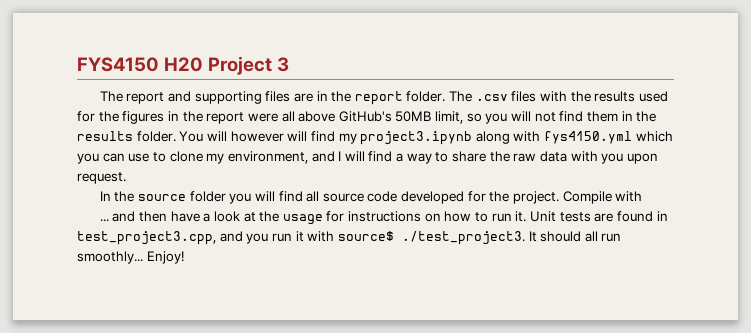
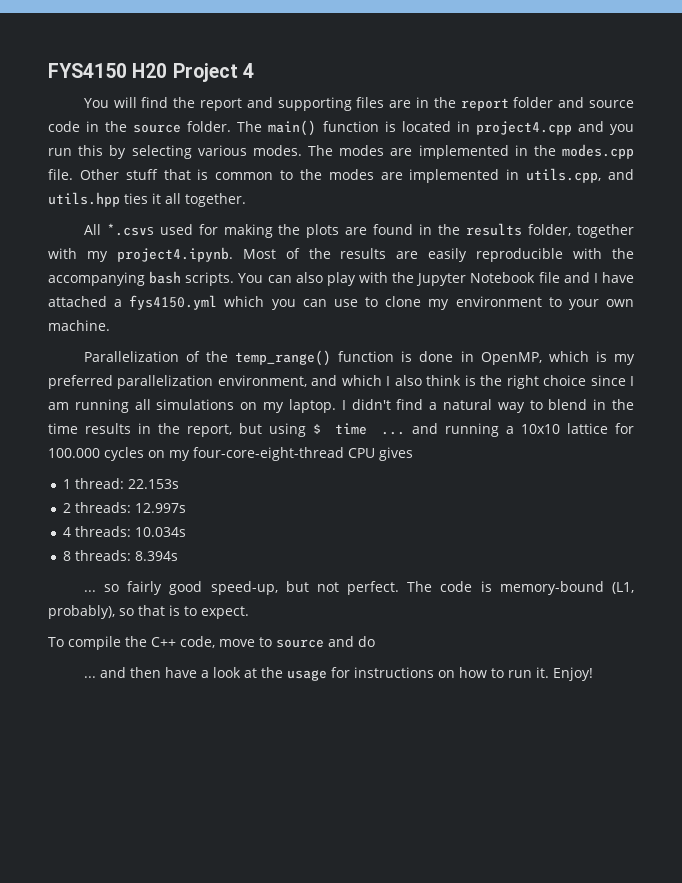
[277,57,290,72] [99,91,123,102] 3 // The -> [242,63,254,78] [83,97,196,108] 4 // You will find the
[406,91,668,102] [77,111,657,124] [77,131,541,145] folder. The .csv files with the results used for the figures in the report were all above GitHub's 50MB limit, so you will not find them in the results folder. You will however will find my project3.ipynb along with -> [513,97,634,108] [48,120,635,136] [48,144,635,159] [48,168,634,183] [48,192,246,207] [83,223,635,238] [48,247,634,262] [48,271,634,286] [48,296,123,307] folder and source code in the source folder. The main() function is located in project4.cpp and you run this by selecting various modes. The modes are implemented in the modes.cpp file. Other stuff that is common to the modes are implemented in utils.cpp, and utils.hpp ties it all together. // All *.csvs used for making the plots are found in the results folder, together with my project4.ipynb. Most of the results are easily reproducible with the accompanying bash scripts. You can also play with the Jupyter Notebook file and I have attached a
[227,151,365,164] environment, and I will -> [455,296,634,310] [48,320,110,331] [83,350,636,366] [48,375,634,389] [48,399,391,413] environment to your own machine. // Parallelization of the temp_range() function is done in OpenMP, which is my preferred parallelization environment, and which I also think is the right choice since I am running all simulations on my laptop. I didn't
(404, 157) none -> [442,399,492,410] natural
[452,151,658,164] [77,172,126,184] [99,191,643,204] share the raw data with you upon request. // In the source folder you will find all source code developed for the project. Compile with -> [548,399,634,410] [48,423,634,437] [48,447,413,461] [63,478,180,489] [63,502,187,513] [63,526,187,537] [63,550,179,561] [83,581,634,595] [48,605,249,619] [48,636,375,650] blend in the time results in the report, but using $ time ... and running a 10x10 lattice for 100.000 cycles on my four-core-eight-thread CPU gives // 1 thread: 22.153s // 2 threads: 12.997s // 4 threads: 10.034s // 8 threads: 8.394s // ... so fairly good speed-up, but not perfect. The code is memory-bound (L1, probably), so that is to expect. // To compile the C++ code, move to source and do
[529,211,668,222] [77,231,622,245] [77,251,143,264] Unit tests are found in test_project3.cpp, and you run it with source$ ./test_project3. It should all run smoothly... -> (549, 672) none

